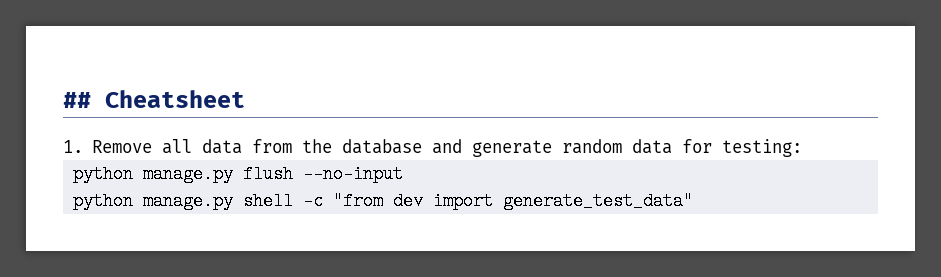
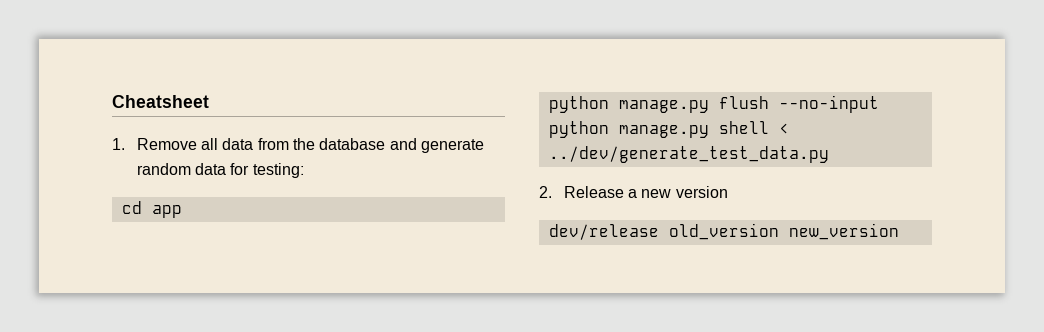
[63,92,91,108] ## -> (112, 101) none
(802, 148) none -> [121,201,182,218] // cd app
[303,192,694,210] -c "from dev import generate_test_data" -> [778,123,789,134] [548,146,829,163] [539,186,728,198] [548,223,899,240] < ../dev/generate_test_data.py // 2. Release a new version // dev/release old_version new_version

